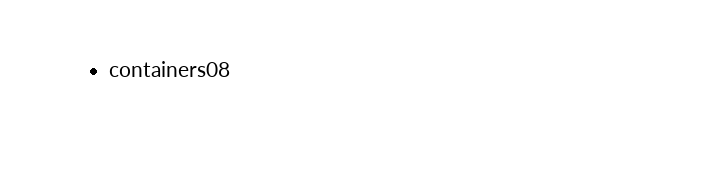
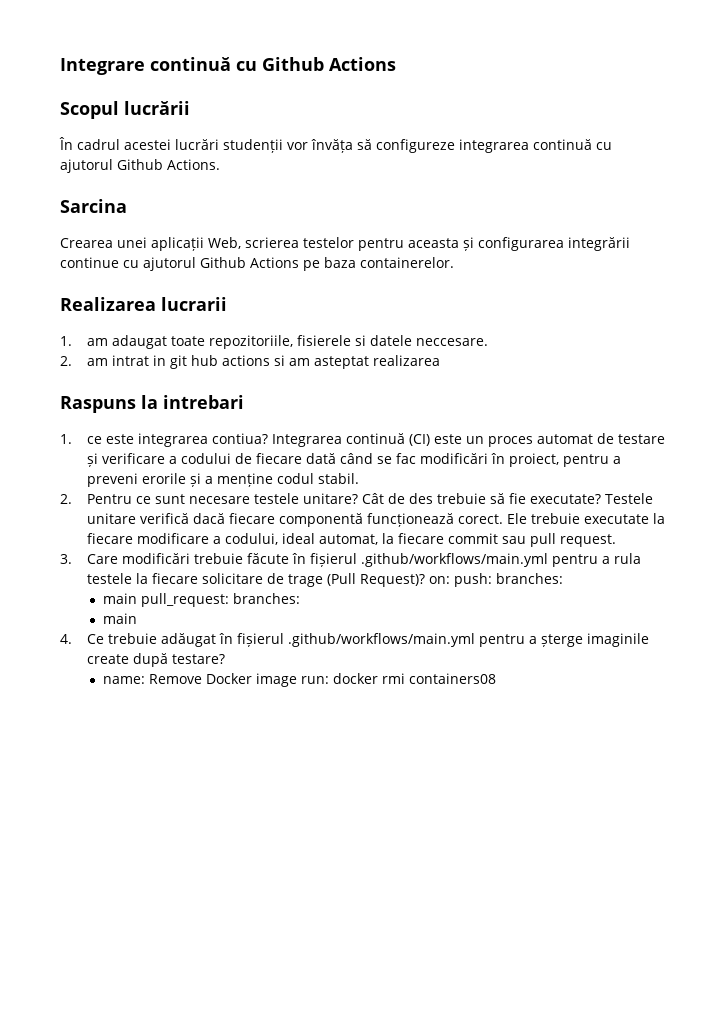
(109, 69) none -> [60,57,396,75] [60,101,190,119] [59,137,612,153] [60,159,220,173] [60,199,127,213] [60,237,630,251] [60,257,454,271] [60,297,227,311] [60,335,489,349] [60,355,441,369] [60,395,244,413] [60,433,666,447] [87,453,622,467] [87,473,360,487] [60,493,654,504] [87,513,666,527] [87,533,617,547] [60,553,642,567] [87,573,564,587] [102,593,300,607] [102,613,137,624] [60,633,650,647] [87,653,226,667] [102,673,405,687] Integrare continuă cu Github Actions // Scopul lucrării // În cadrul acestei lucrări studenții vor învăța să configureze integrarea continuă cu ajutorul Github Actions. // Sarcina // Crearea unei aplicații Web, scrierea testelor pentru aceasta și configurarea integrării continue cu ajutorul Github Actions pe baza containerelor. // Realizarea lucrarii // 1. am adaugat toate repozitoriile, fisierele si datele neccesare. // 2. am intrat in git hub actions si am asteptat realizarea // Raspuns la intrebari // 1. ce este integrarea contiua? Integrarea continuă (CI) este un proces automat de testare și verificare a codului de fiecare dată când se fac modificări în proiect, pentru a preveni erorile și a menține codul stabil. // 2. Pentru ce sunt necesare testele unitare? Cât de des trebuie să fie executate? Testele unitare verifică dacă fiecare componentă funcționează corect. Ele trebuie executate la fiecare modificare a codului, ideal automat, la fiecare commit sau pull request. // 3. Care modificări trebuie făcute în fișierul .github/workflows/main.yml pentru a rula testele la fiecare solicitare de trage (Pull Request)? on: push: branches: // main pull_request: branches: // main // 4. Ce trebuie adăugat în fișierul .github/workflows/main.yml pentru a șterge imaginile create după testare? // name: Remove Docker image run: docker rmi

